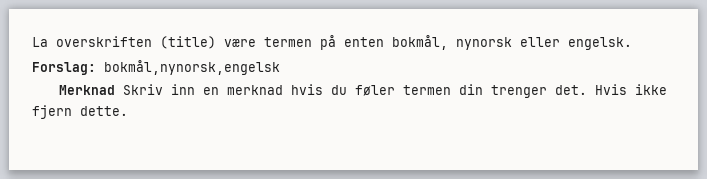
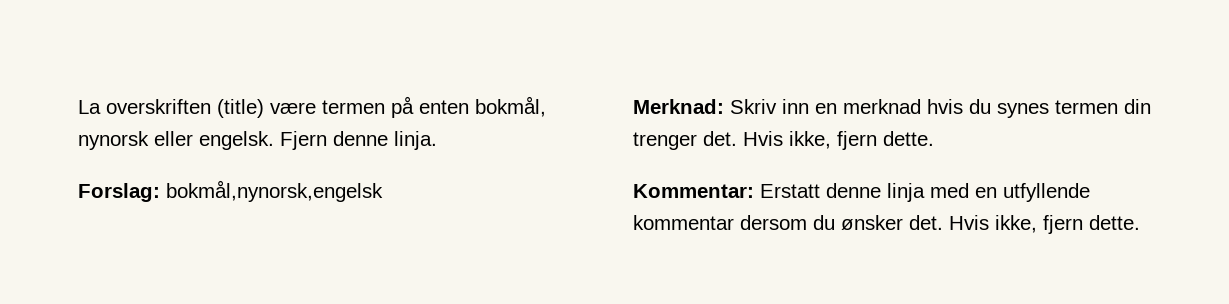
(632, 43) none -> [280,131,437,150] Fjern denne linja.
[58,85,115,95] Merknad -> [633,99,724,114] Merknad:
[354,85,395,96] føler -> [997,103,1049,118] synes
[634,84,667,95] [32,105,128,119] ikke fjern dette. -> [789,131,934,150] [633,183,1090,202] [633,215,1140,234] ikke, fjern dette. // Kommentar: Erstatt denne linja med en utfyllende kommentar dersom du ønsker det. Hvis ikke, fjern dette.

